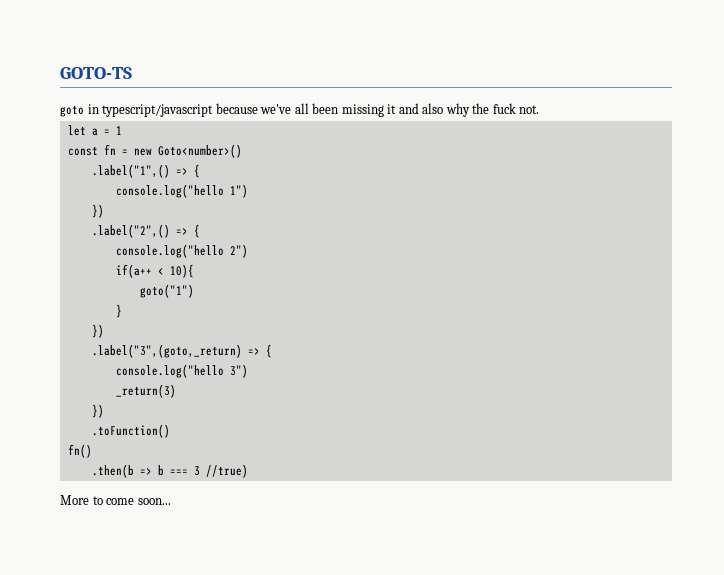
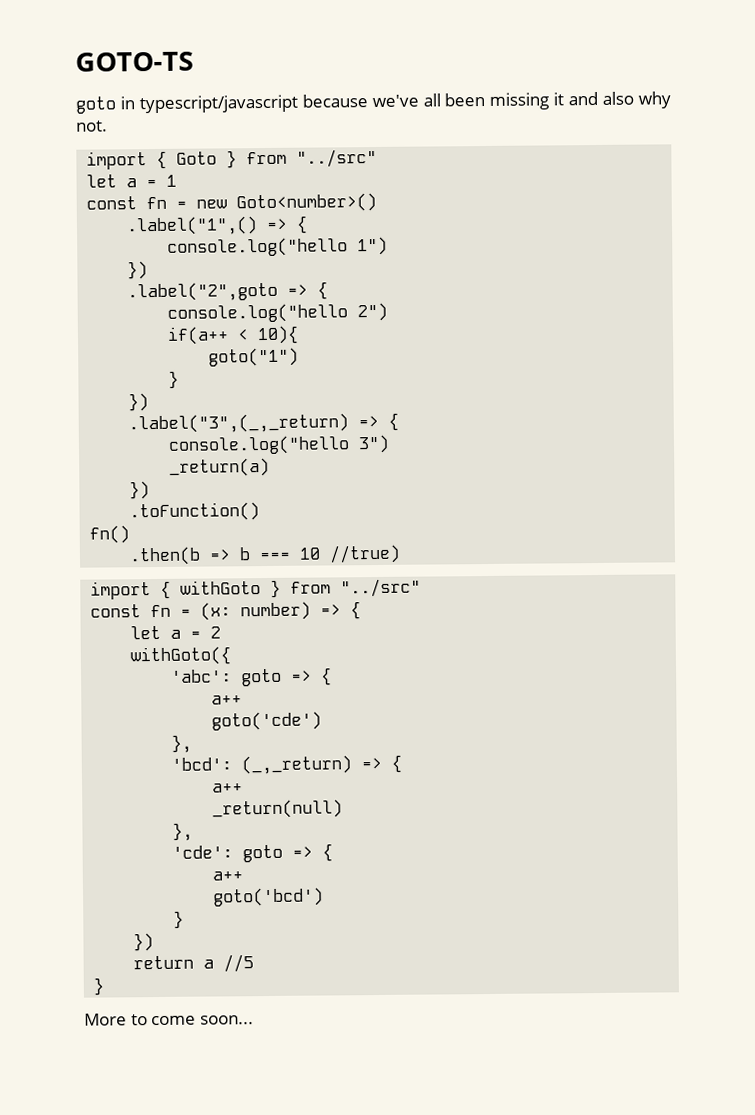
[472,103,516,114] the fuck -> (672, 100) none
(540, 109) none -> [86,148,378,170] // import { Goto } from "../src"
[91,224,170,238] .label("2",() -> [127,281,279,302] .label("2",goto
[91,344,242,358] .label("3",(goto,_return) -> [128,413,350,434] .label("3",(_,_return)
[115,384,176,398] _return(3) -> [169,457,271,477] _return(a)
[193,466,200,476] 3 -> [299,547,322,560] 10
(248, 471) none -> [90,578,422,600] [90,601,362,621] [130,625,222,640] [130,646,232,666] [171,667,333,687] [211,695,243,705] [211,711,323,731] [171,734,193,753] [171,754,403,775] [212,783,244,793] [212,799,344,819] [172,822,194,841] [172,843,334,863] [212,871,244,881] [212,887,325,907] [173,910,185,929] [133,933,155,952] [133,954,255,973] [93,977,105,996] // import { withGoto } from "../src" // const fn = (x: number) => { // let a = 2 // withGoto({ // 'abc': goto => { // a++ // goto('cde') // }, // 'bcd': (_,_return) => { // a++ // _return(null) // }, // 'cde': goto => { // a++ // goto('bcd') // } // }) // return a //5 // }

